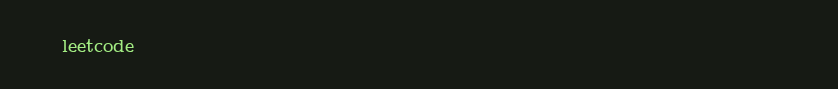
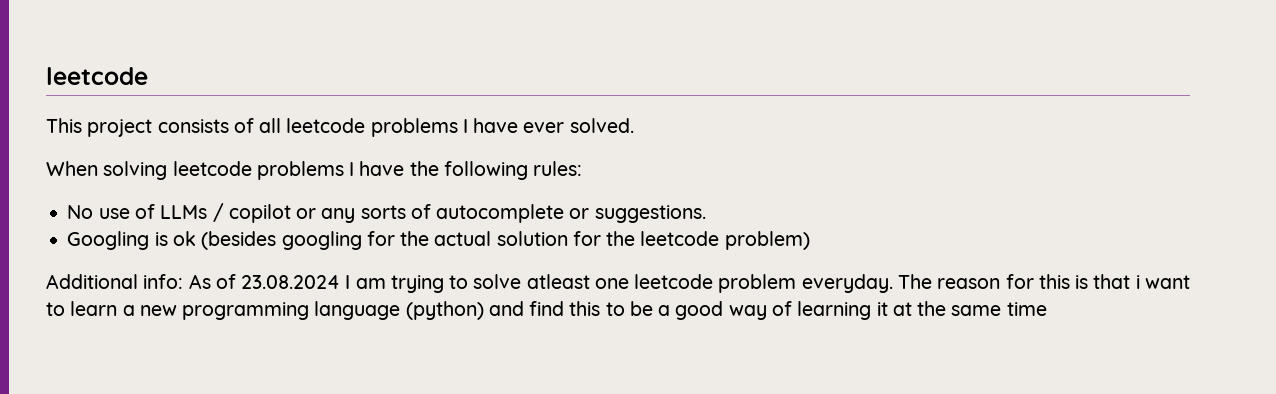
[62,39,134,52] leetcode -> [46,67,148,85] [46,118,634,137] [46,161,583,180] [67,203,706,223] [67,231,810,250] [46,274,1190,293] [46,301,1047,320] leetcode // This project consists of all leetcode problems I have ever solved. // When solving leetcode problems I have the following rules: // No use of LLMs / copilot or any sorts of autocomplete or suggestions. // Googling is ok (besides googling for the actual solution for the leetcode problem) // Additional info: As of 23.08.2024 I am trying to solve atleast one leetcode problem everyday. The reason for this is that i want to learn a new programming language (python) and find this to be a good way of learning it at the same time

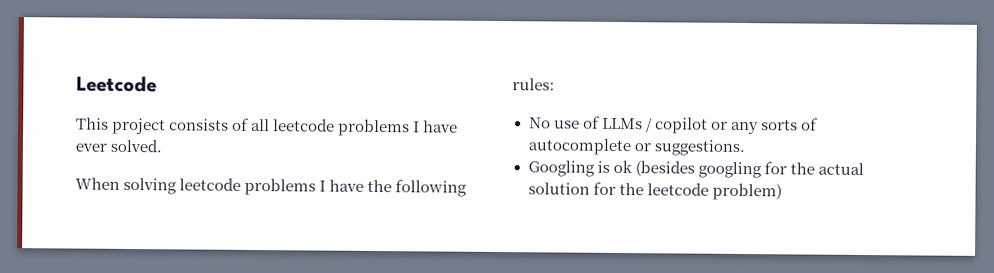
[46,67,148,85] leetcode -> [76,75,157,93] Leetcode
[46,274,1190,293] [46,301,1047,320] // Additional info: As of 23.08.2024 I am trying to solve atleast one leetcode problem everyday. The reason for this is that i want to learn a new programming language (python) and find this to be a good way of learning it at the same time -> (782, 191) none

